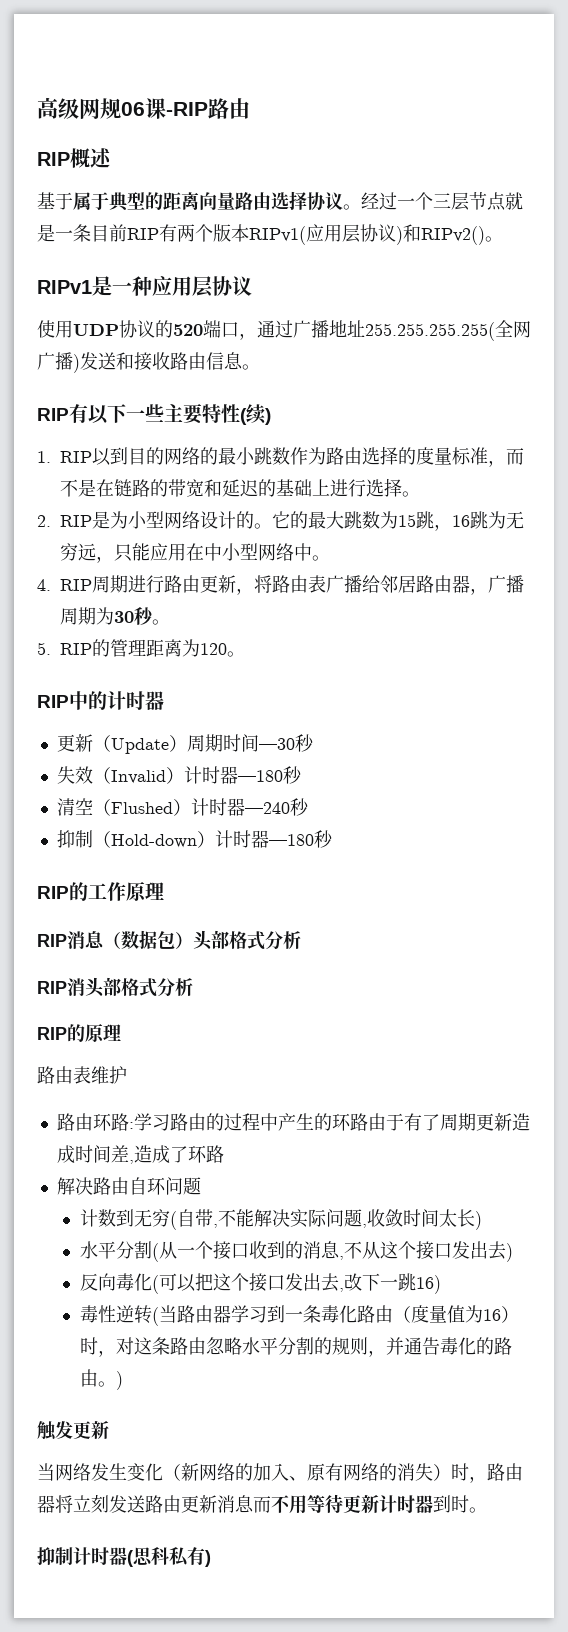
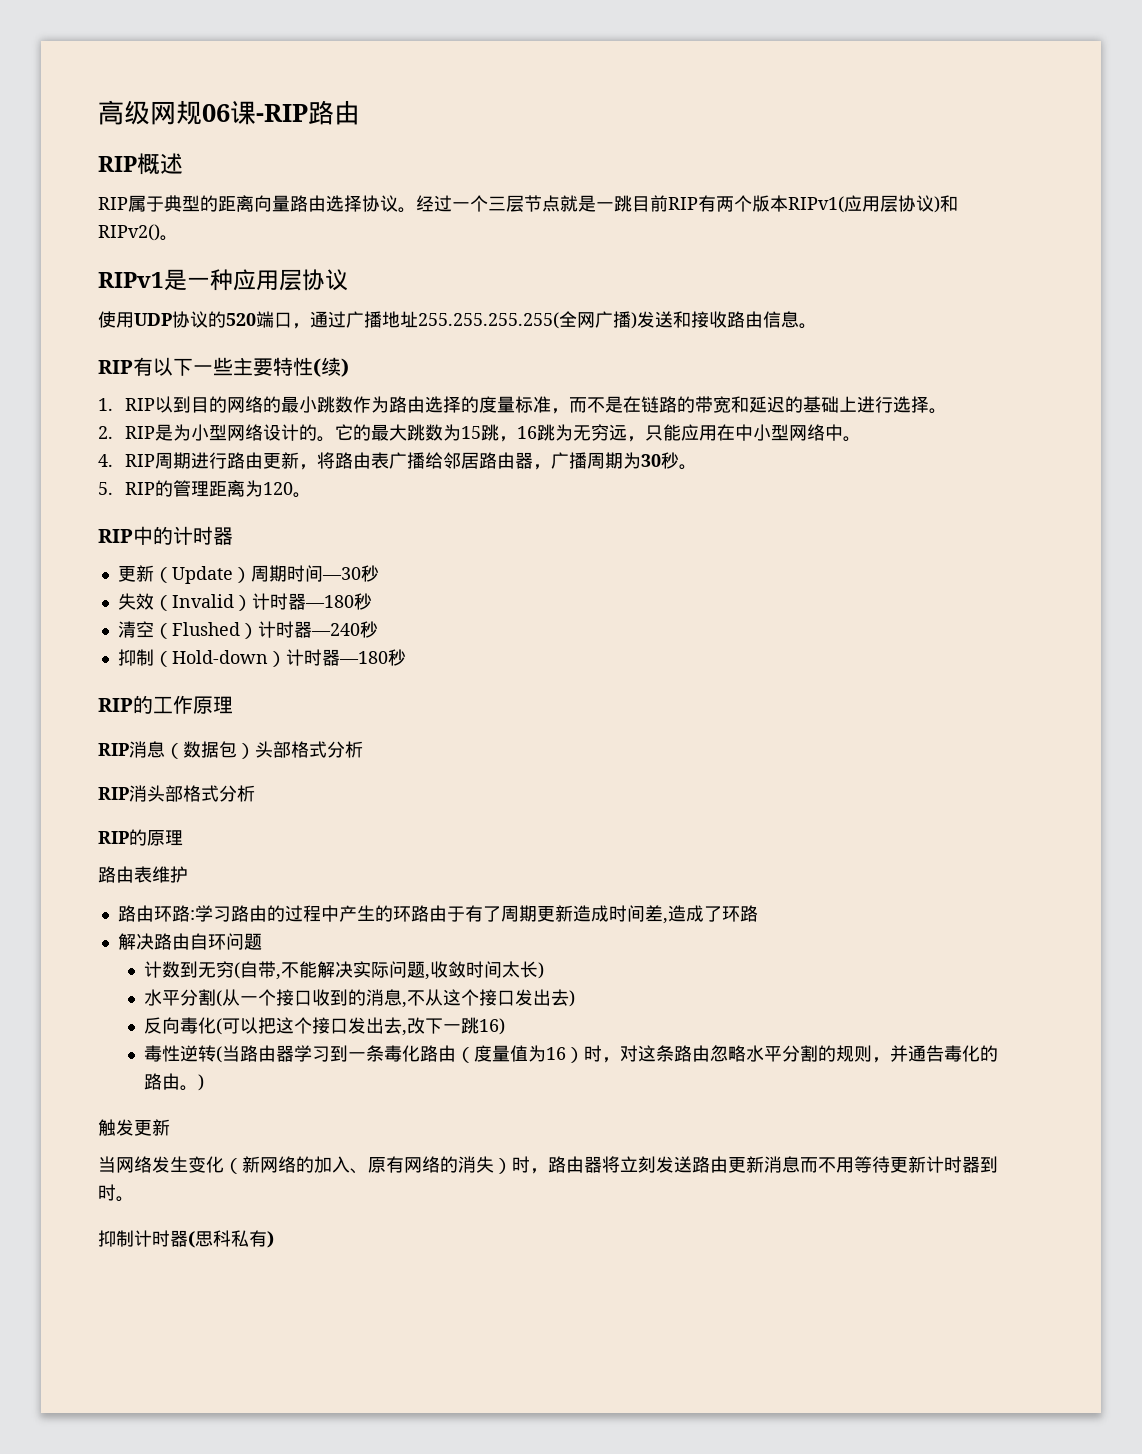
[37,192,73,210] 基于 -> [98,197,128,210] RIP
[73,224,91,242] 条 -> [614,195,632,212] 跳

